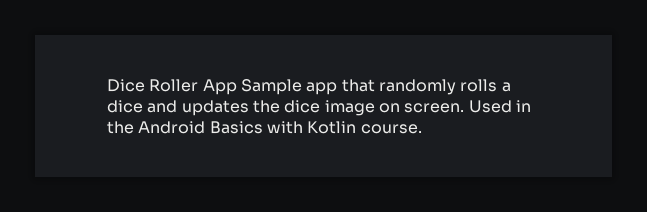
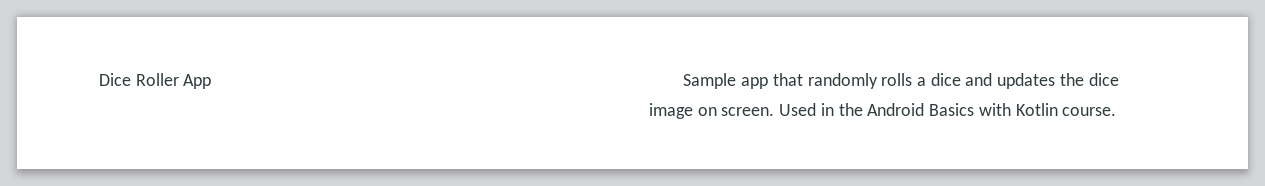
(237, 87) none -> (212, 81) //

